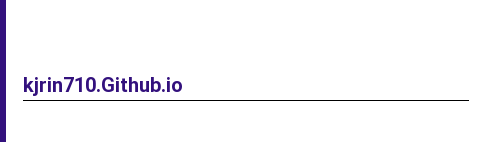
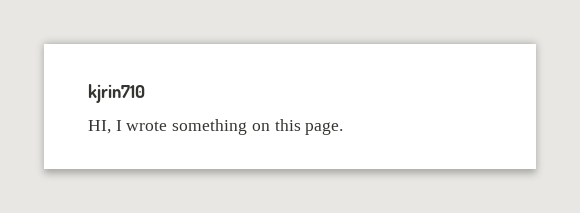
[23,77,183,96] kjrin710.Github.io -> [88,84,145,103] [88,119,344,135] kjrin710 // HI, I wrote something on this page.

